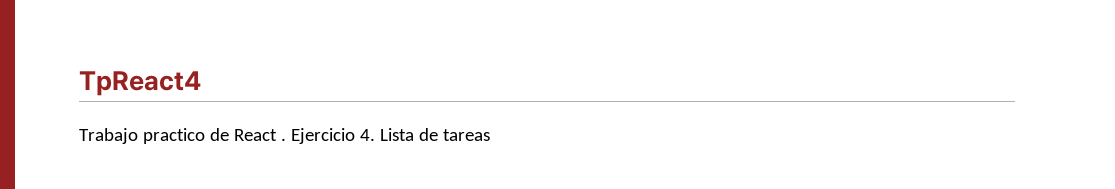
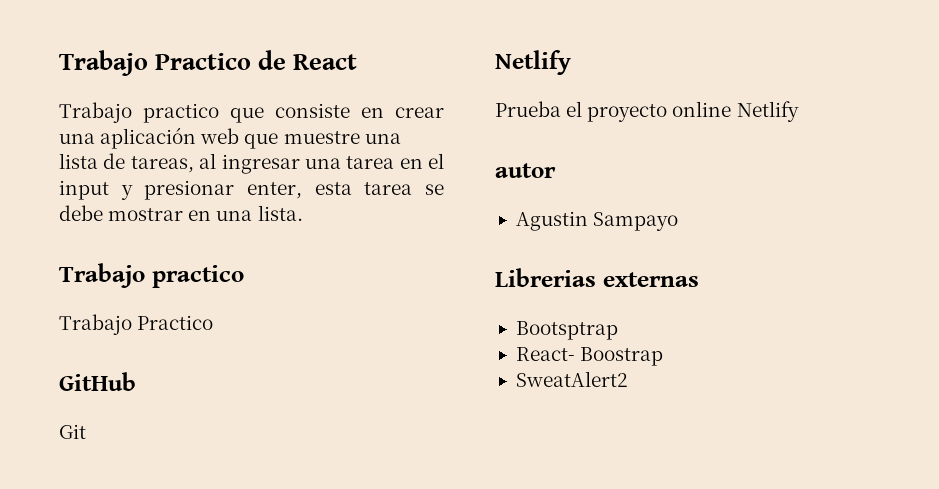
[79,71,201,96] [79,128,490,144] TpReact4 // Trabajo practico de React . Ejercicio 4. Lista de tareas -> [59,50,358,76] [59,102,444,123] [59,127,401,149] [59,153,444,174] [59,180,444,200] [59,205,303,221] [59,263,244,288] [59,314,214,335] [59,372,136,391] [59,424,86,439] [495,50,571,75] [495,101,799,122] [495,163,556,178] [515,211,679,231] [495,268,699,287] [515,321,618,340] [515,347,664,366] [515,371,628,387] Trabajo Practico de React // Trabajo practico que consiste en crear una aplicación web que muestre una lista de tareas, al ingresar una tarea en el input y presionar enter, esta tarea se debe mostrar en una lista. // Trabajo practico // Trabajo Practico // GitHub // Git // Netlify // Prueba el proyecto online Netlify // autor // Agustin Sampayo // Librerias externas // Bootsptrap // React- Boostrap // SweatAlert2

